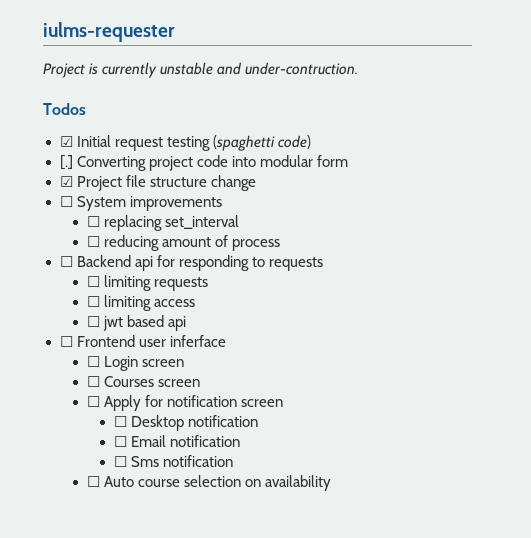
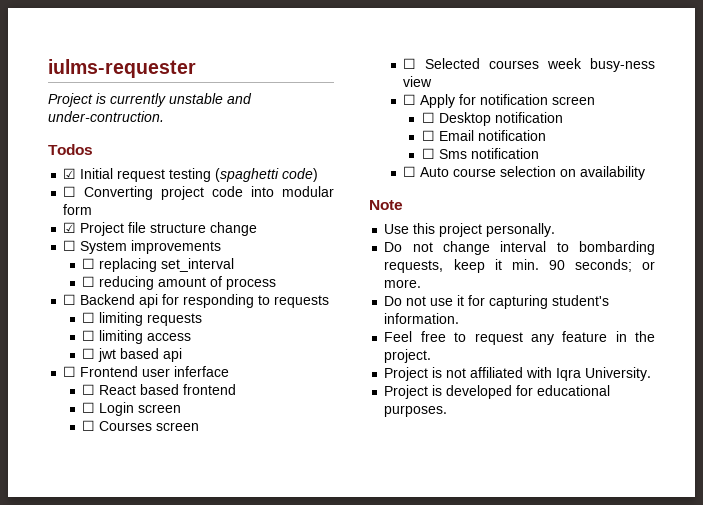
[59,155,73,170] [.] -> [63,186,77,197] ☐
(226, 341) none -> [82,384,237,395] // ☐ React based frontend
(200, 383) none -> [403,58,655,72] [403,76,433,87] // ☐ Selected courses week busy-ness view
(331, 483) none -> [369,200,403,210] [384,223,556,237] [384,241,655,255] [384,259,655,273] [384,279,422,288] [384,295,610,309] [384,313,460,324] [384,331,655,345] [384,349,432,363] [384,367,652,381] [384,385,611,399] [384,405,448,417] // Note // Use this project personally. // Do not change interval to bombarding requests, keep it min. 90 seconds; or more. // Do not use it for capturing student's information. // Feel free to request any feature in the project. // Project is not affiliated with Iqra University. // Project is developed for educational purposes.

